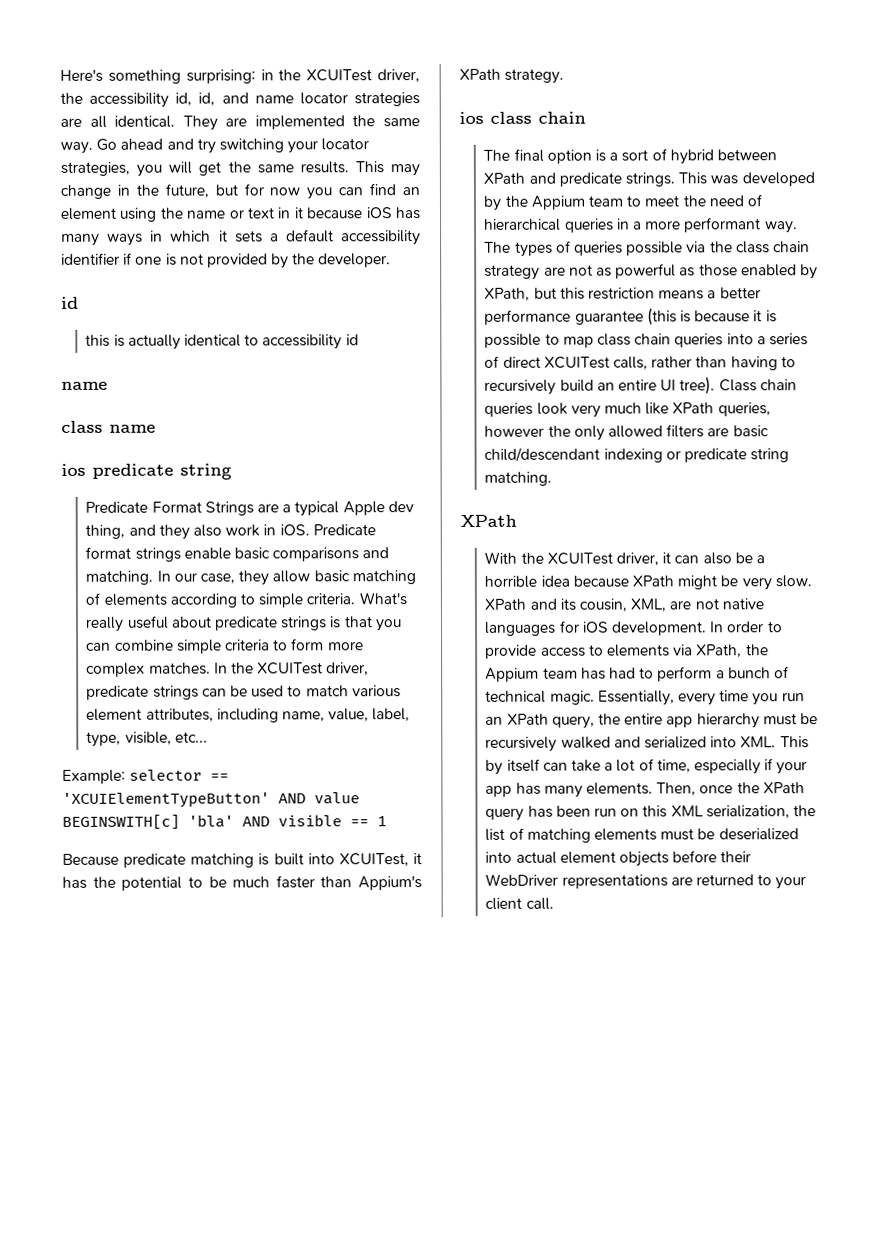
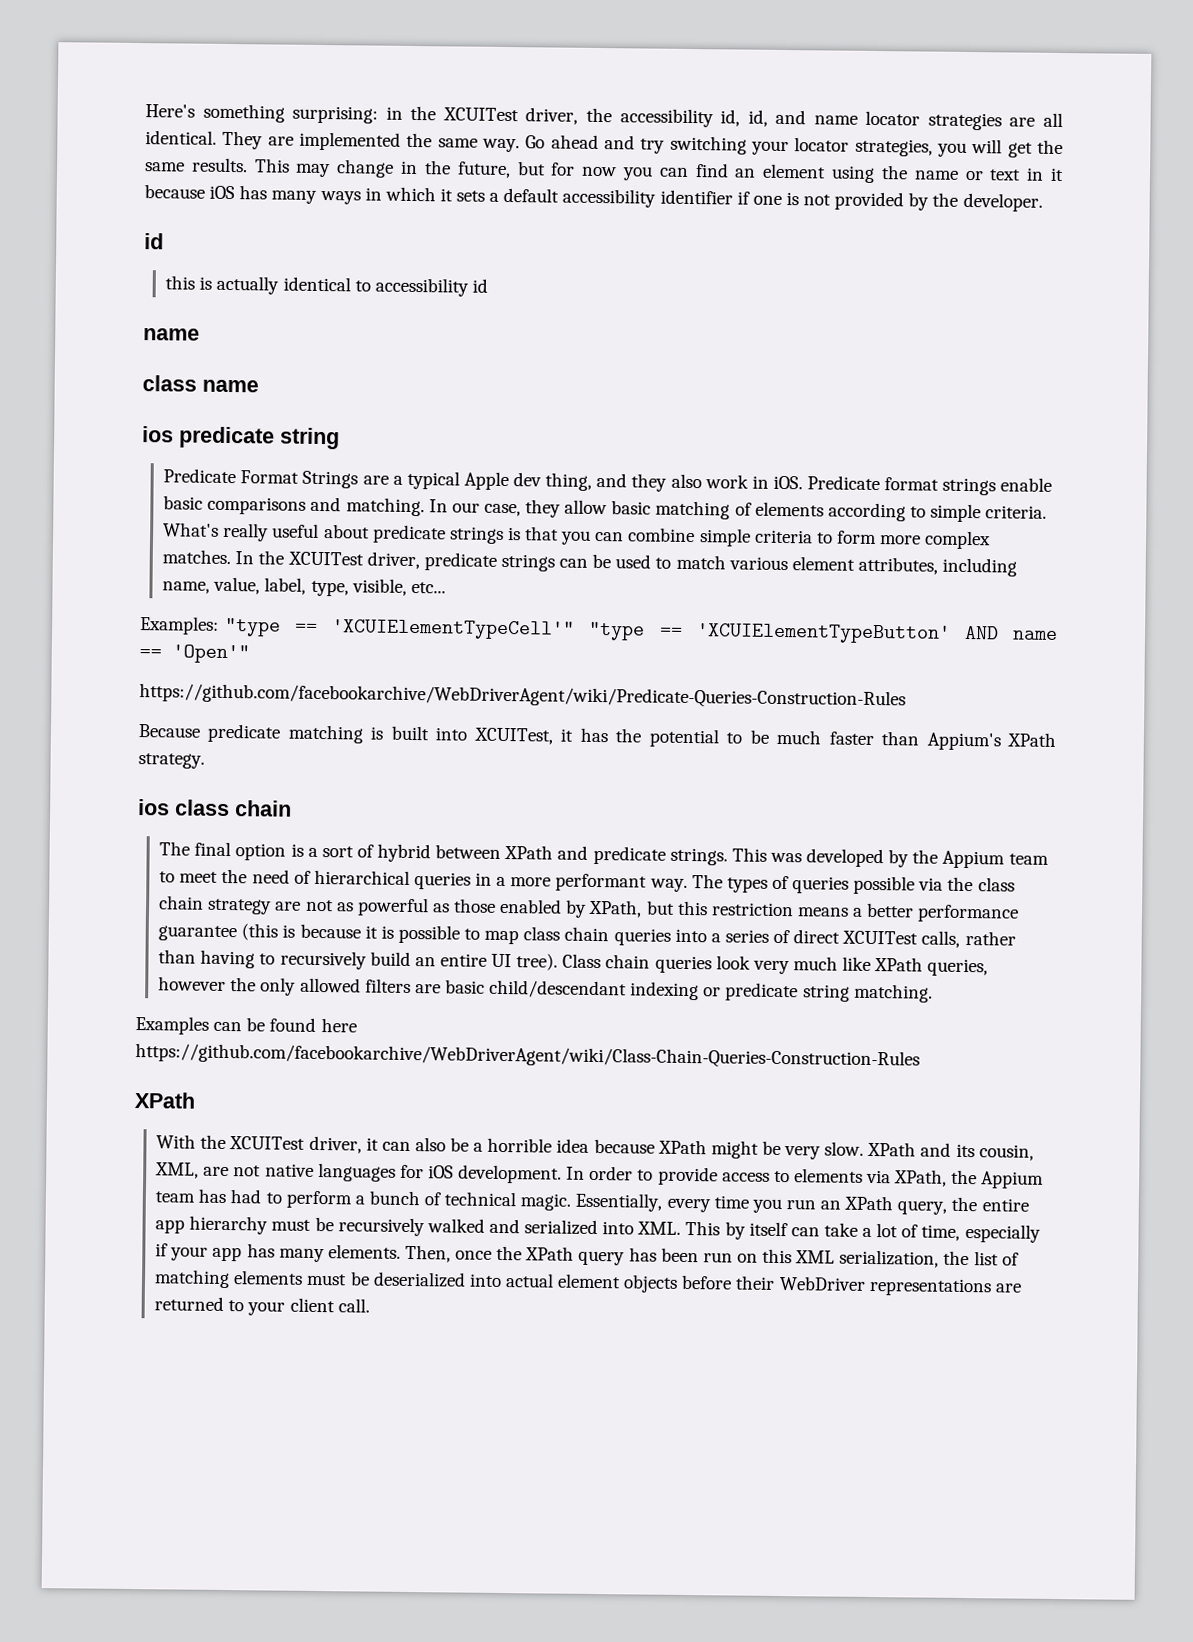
[62,769,230,784] [62,792,360,808] [62,814,387,830] Example: selector == 'XCUIElementTypeButton' AND value BEGINSWITH[c] 'bla' AND visible == 1 -> [139,616,1058,644] [139,644,250,664] [139,683,906,710] Examples: "type == 'XCUIElementTypeCell'" "type == 'XCUIElementTypeButton' AND name == 'Open'" // https://github.com/facebookarchive/WebDriverAgent/wiki/Predicate-Queries-Construction-Rules
(553, 478) none -> [135,1016,357,1035] [135,1043,920,1070] // Examples can be found here https://github.com/facebookarchive/WebDriverAgent/wiki/Class-Chain-Queries-Construction-Rules

